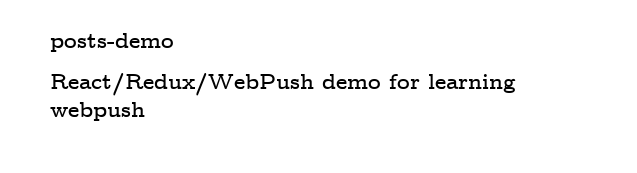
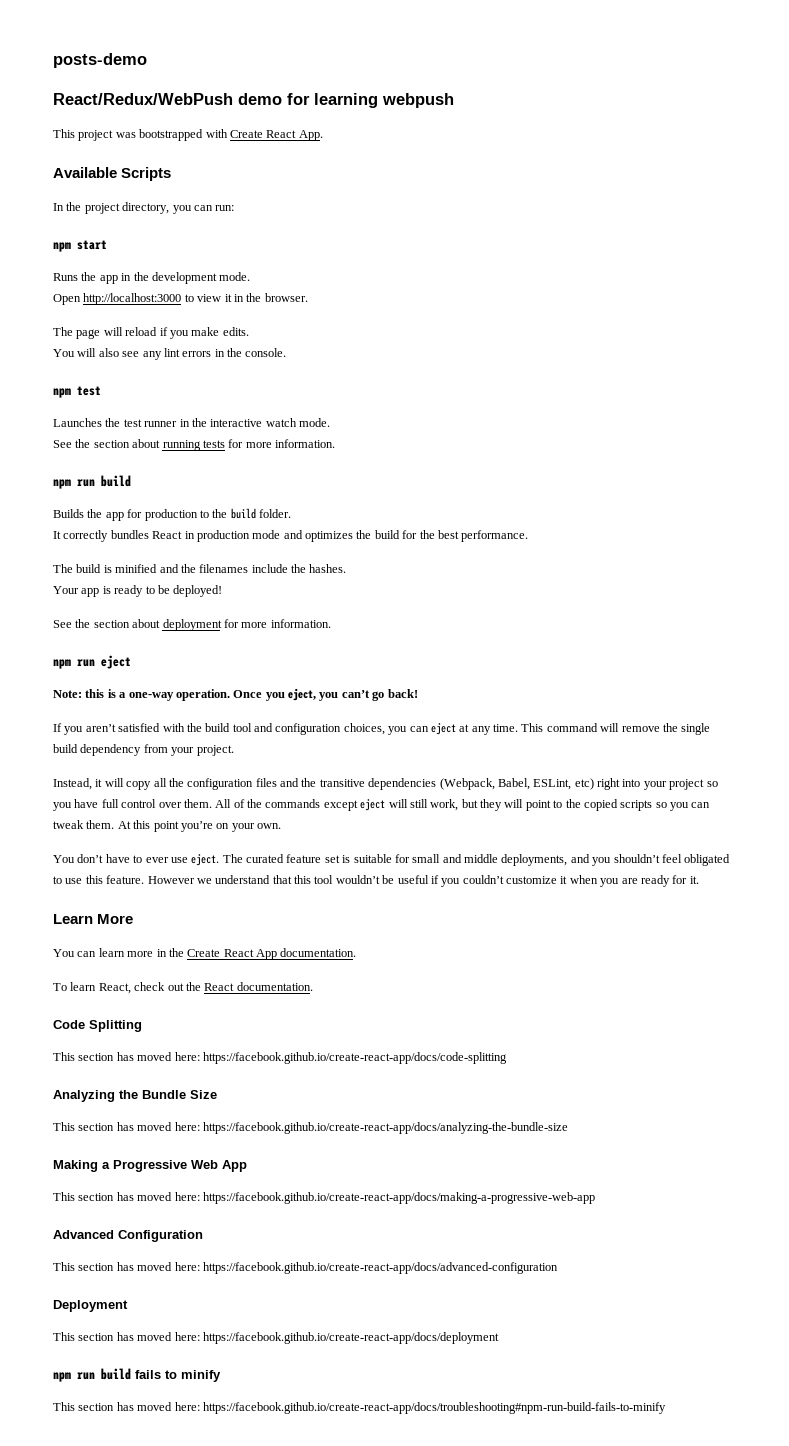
(145, 111) none -> [53,129,323,141] [53,167,172,181] [53,202,235,214] [53,240,107,252] [53,272,251,284] [53,293,308,305] [53,327,249,339] [53,348,287,360] [53,386,101,398] [53,418,330,427] [53,439,335,451] [53,475,131,489] [53,508,291,521] [53,530,529,542] [53,564,347,573] [53,585,223,597] [53,619,331,631] [53,655,131,669] [53,688,418,701] [53,723,711,735] [53,744,234,756] [53,778,718,790] [53,799,711,811] [53,820,281,832] [53,854,731,866] [53,875,699,887] [53,914,134,924] [53,948,357,960] [53,982,313,994] [53,1020,142,1032] [53,1052,507,1064] [53,1090,217,1102] [53,1122,568,1134] [53,1160,247,1172] [53,1192,595,1204] [53,1230,203,1242] [53,1262,558,1274] [53,1300,128,1312] [53,1332,499,1344] [53,1368,221,1382] [53,1402,666,1414] // This project was bootstrapped with Create React App. // Available Scripts // In the project directory, you can run: // npm start // Runs the app in the development mode. // Open http://localhost:3000 to view it in the browser. // The page will reload if you make edits. // You will also see any lint errors in the console. // npm test // Launches the test runner in the interactive watch mode. // See the section about running tests for more information. // npm run build // Builds the app for production to the build folder. // It correctly bundles React in production mode and optimizes the build for the best performance. // The build is minified and the filenames include the hashes. // Your app is ready to be deployed! // See the section about deployment for more information. // npm run eject // Note: this is a one-way operation. Once you eject, you can’t go back! // If you aren’t satisfied with the build tool and configuration choices, you can eject at any time. This command will remove the single build dependency from your project. // Instead, it will copy all the configuration files and the transitive dependencies (Webpack, Babel, ESLint, etc) right into your project so you have full control over them. All of the commands except eject will still work, but they will point to the copied scripts so you can tweak them. At this point you’re on your own. // You don’t have to ever use eject. The curated feature set is suitable for small and middle deployments, and you shouldn’t feel obligated to use this feature. However we understand that this tool wouldn’t be useful if you couldn’t customize it when you are ready for it. // Learn More // You can learn more in the Create React App documentation. // To learn React, check out the React documentation. // Code Splitting // This section has moved here: https://facebook.github.io/create-react-app/docs/code-splitting // Analyzing the Bundle Size // This section has moved here: https://facebook.github.io/create-react-app/docs/analyzing-the-bundle-size // Making a Progressive Web App // This section has moved here: https://facebook.github.io/create-react-app/docs/making-a-progressive-web-app // Advanced Configuration // This section has moved here: https://facebook.github.io/create-react-app/docs/advanced-configuration // Deployment // This section has moved here: https://facebook.github.io/create-react-app/docs/deployment // npm run build fails to minify // This section has moved here: https://facebook.github.io/create-react-app/docs/troubleshooting#npm-run-build-fails-to-minify

